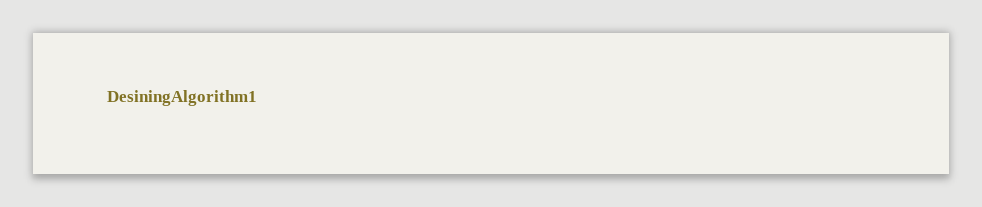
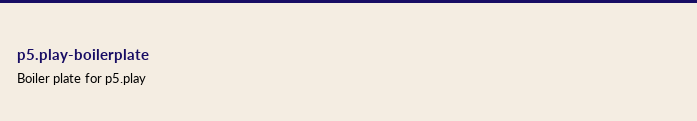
[107,90,257,106] DesiningAlgorithm1 -> [17,49,149,63] [17,73,147,85] p5.play-boilerplate // Boiler plate for p5.play

